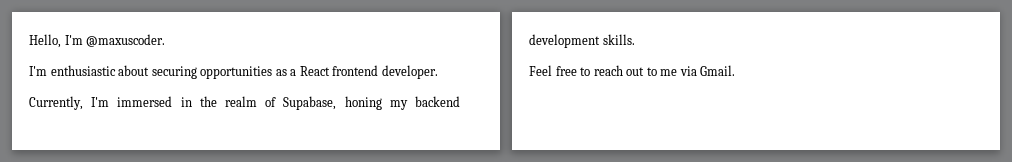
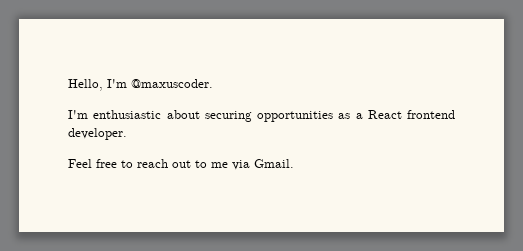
[29,96,460,110] [529,34,635,48] // Currently, I'm immersed in the realm of Supabase, honing my backend development skills. -> (127, 134) none

